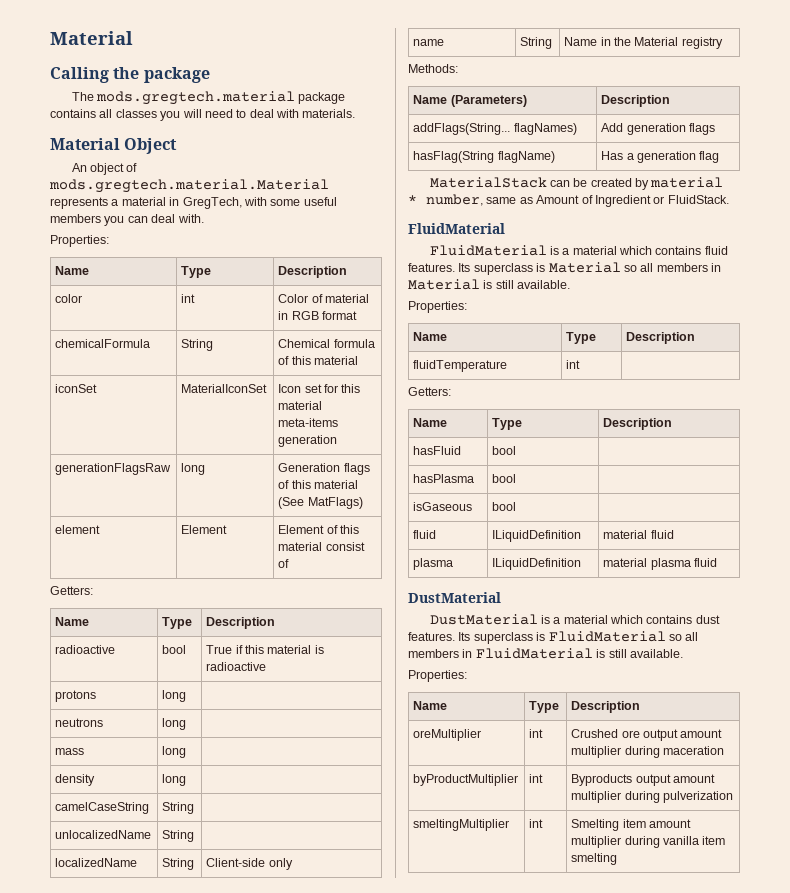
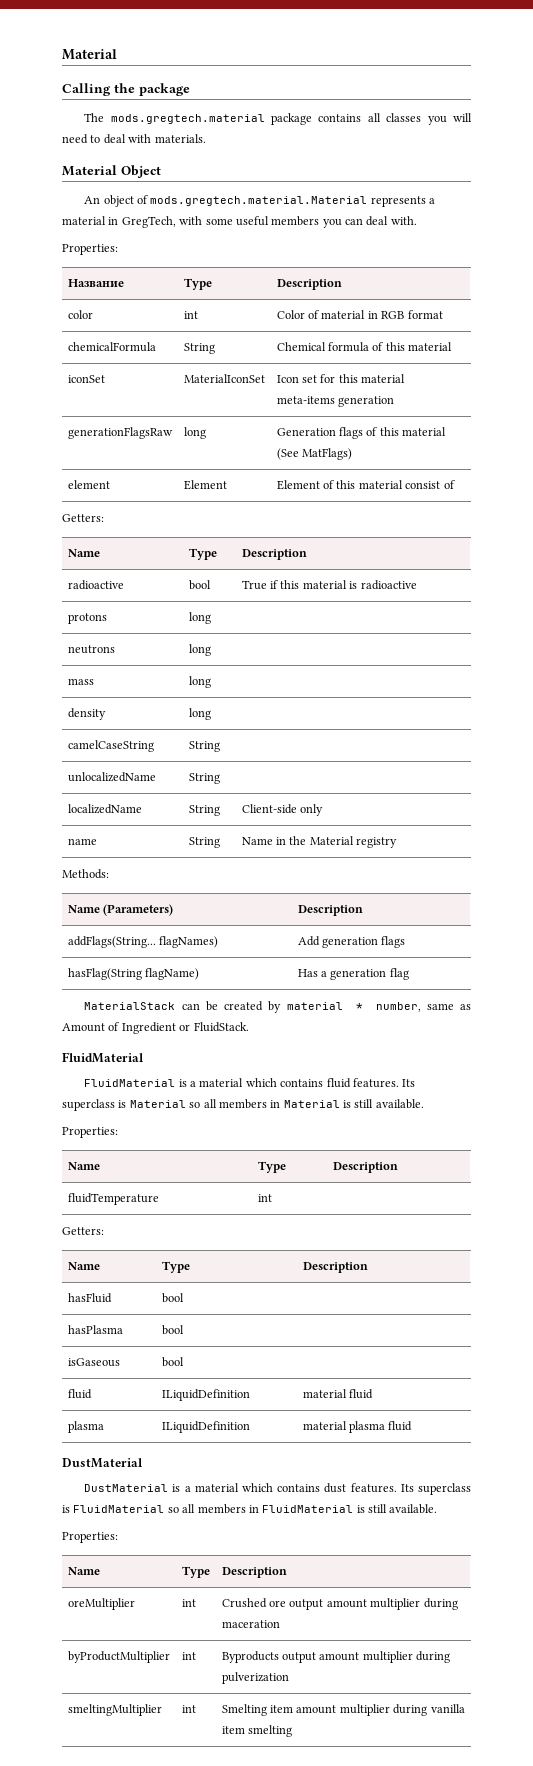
[55,266,90,275] Name -> [67,279,124,287] Название

